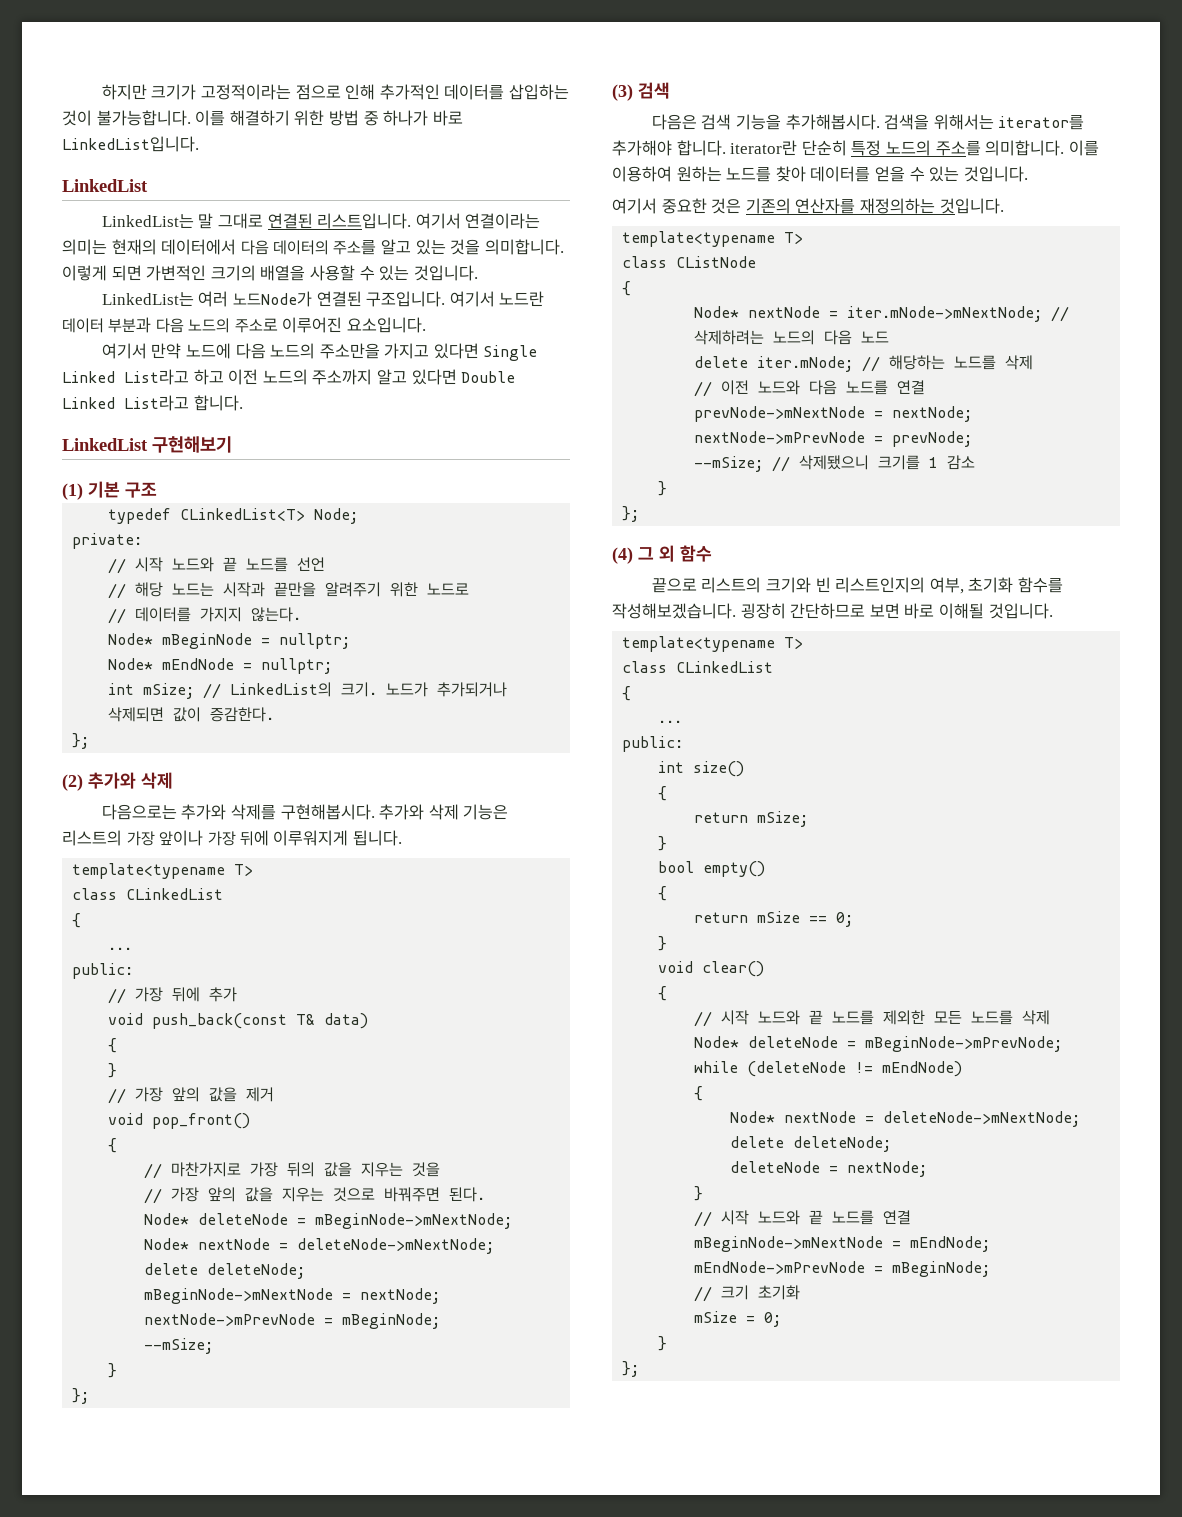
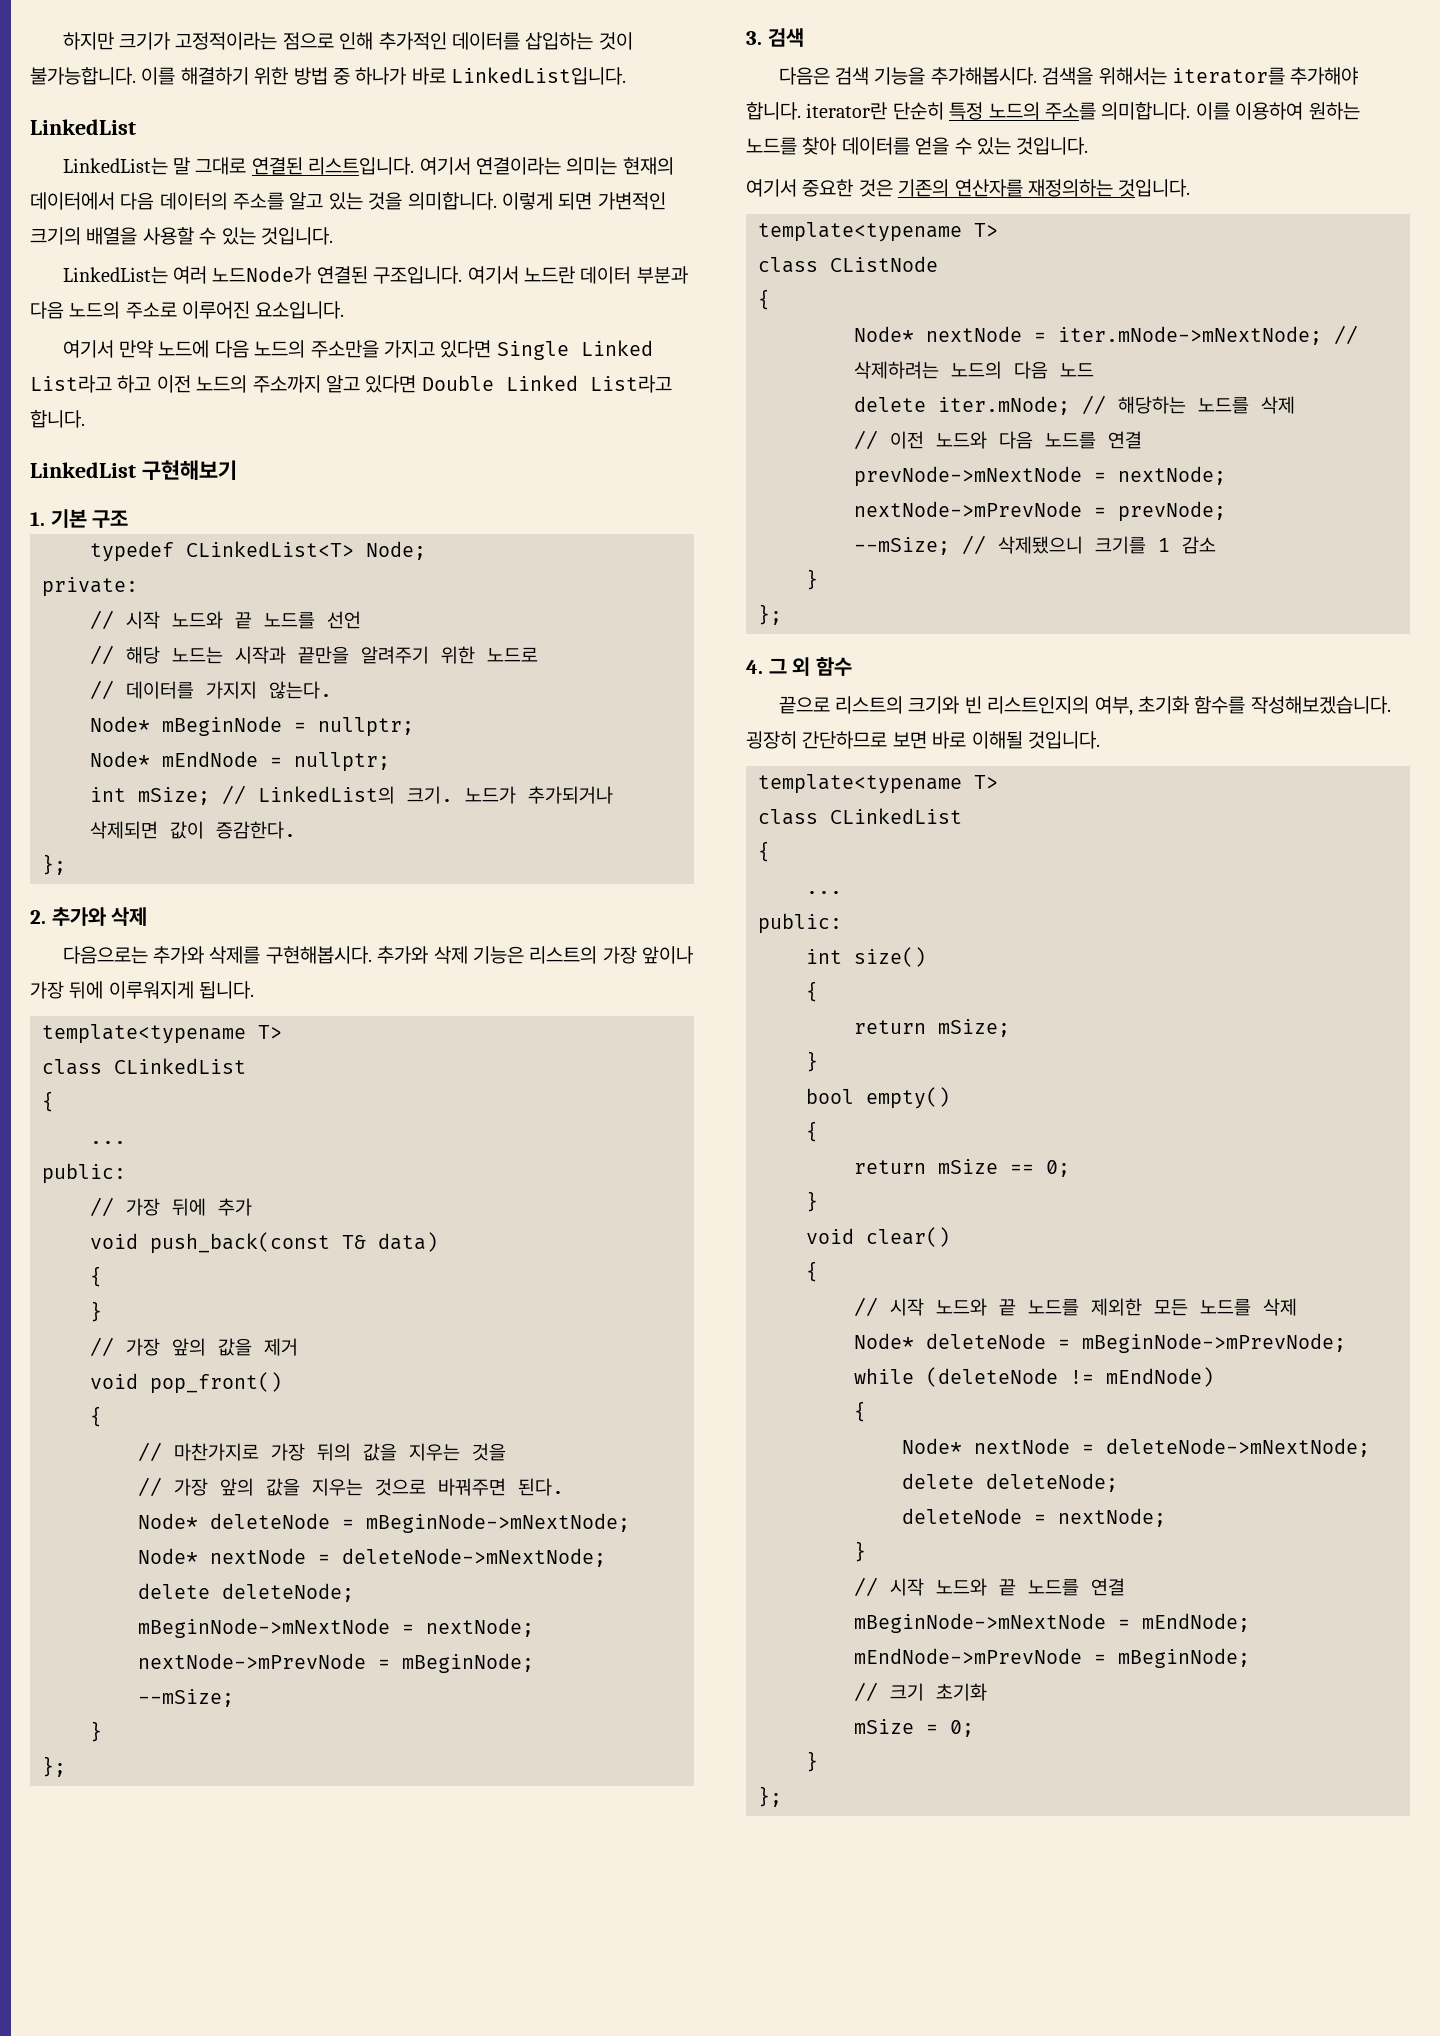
[62,483,83,500] (1) -> [30,512,45,526] 1.
[62,774,83,791] (2) -> [30,910,46,924] 2.
[612,84,633,101] (3) -> [746,31,762,45] 3.
[612,547,633,564] (4) -> [746,660,763,674] 4.

